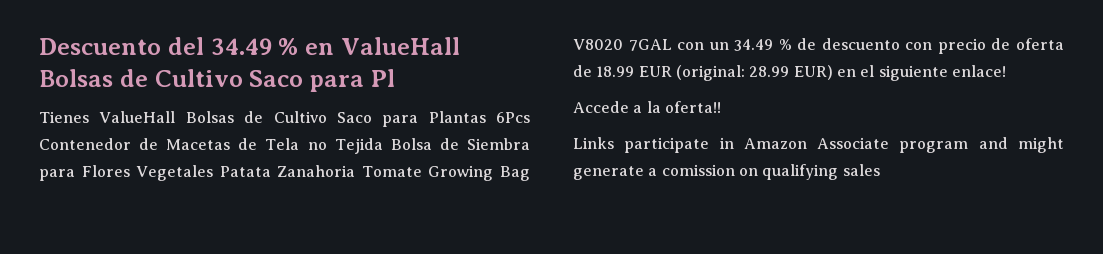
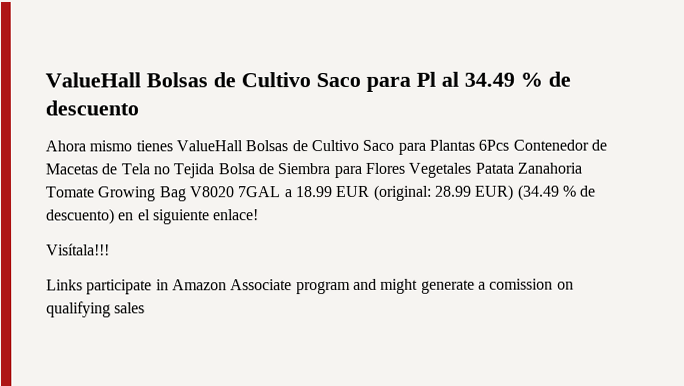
[39,37,334,55] Descuento del 34.49 % en -> (45, 80) none
[39,111,89,123] // Tienes -> [441,71,571,87] [45,100,139,116] [45,140,173,152] al 34.49 % de descuento // Ahora mismo tienes
[677,38,1064,54] [573,65,592,77] con un 34.49 % de descuento con precio de oferta de -> [283,189,293,198] a
(833, 72) none -> [516,184,597,201] [46,208,115,225] (34.49 % de descuento)
[573,101,721,113] Accede a la oferta!! -> [46,243,110,256] Visítala!!!

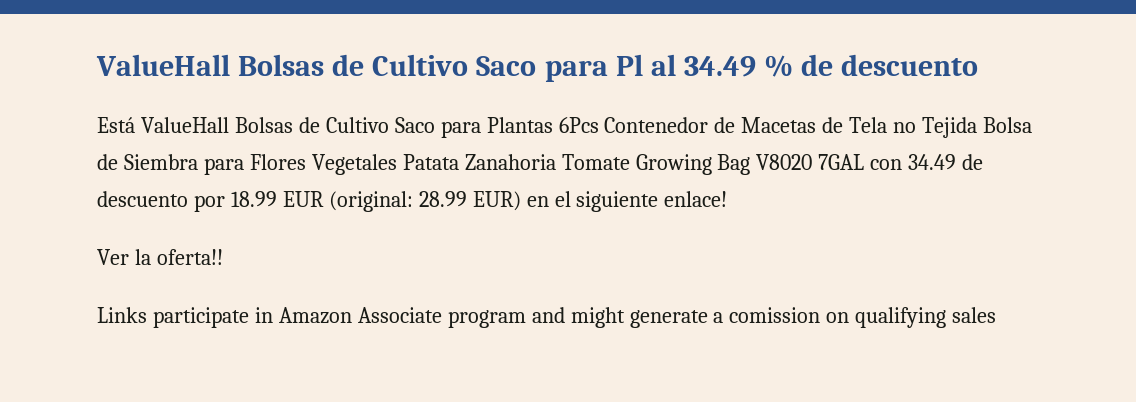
[45,140,173,152] Ahora mismo tienes -> [97,117,135,133] Está
[283,189,293,198] a -> [870,154,984,170] [97,191,225,212] con 34.49 de descuento por
[516,184,597,201] [46,208,115,225] (34.49 % de descuento) -> (521, 201) none
[46,243,110,256] Visítala!!! -> [97,249,223,265] Ver la oferta!!

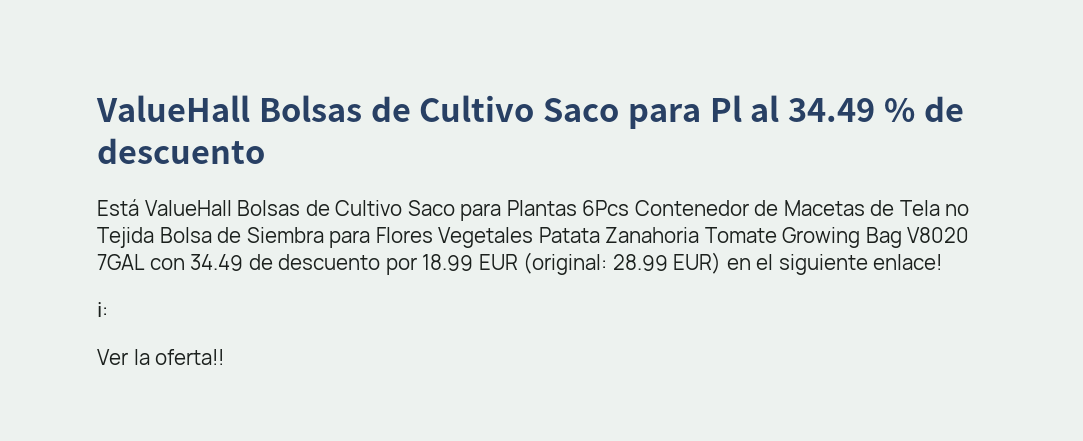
(728, 199) none -> [97,302,108,317] // ℹ:
[97,307,997,328] // Links participate in Amazon Associate program and might generate a comission on qualifying sales -> (225, 357) none

